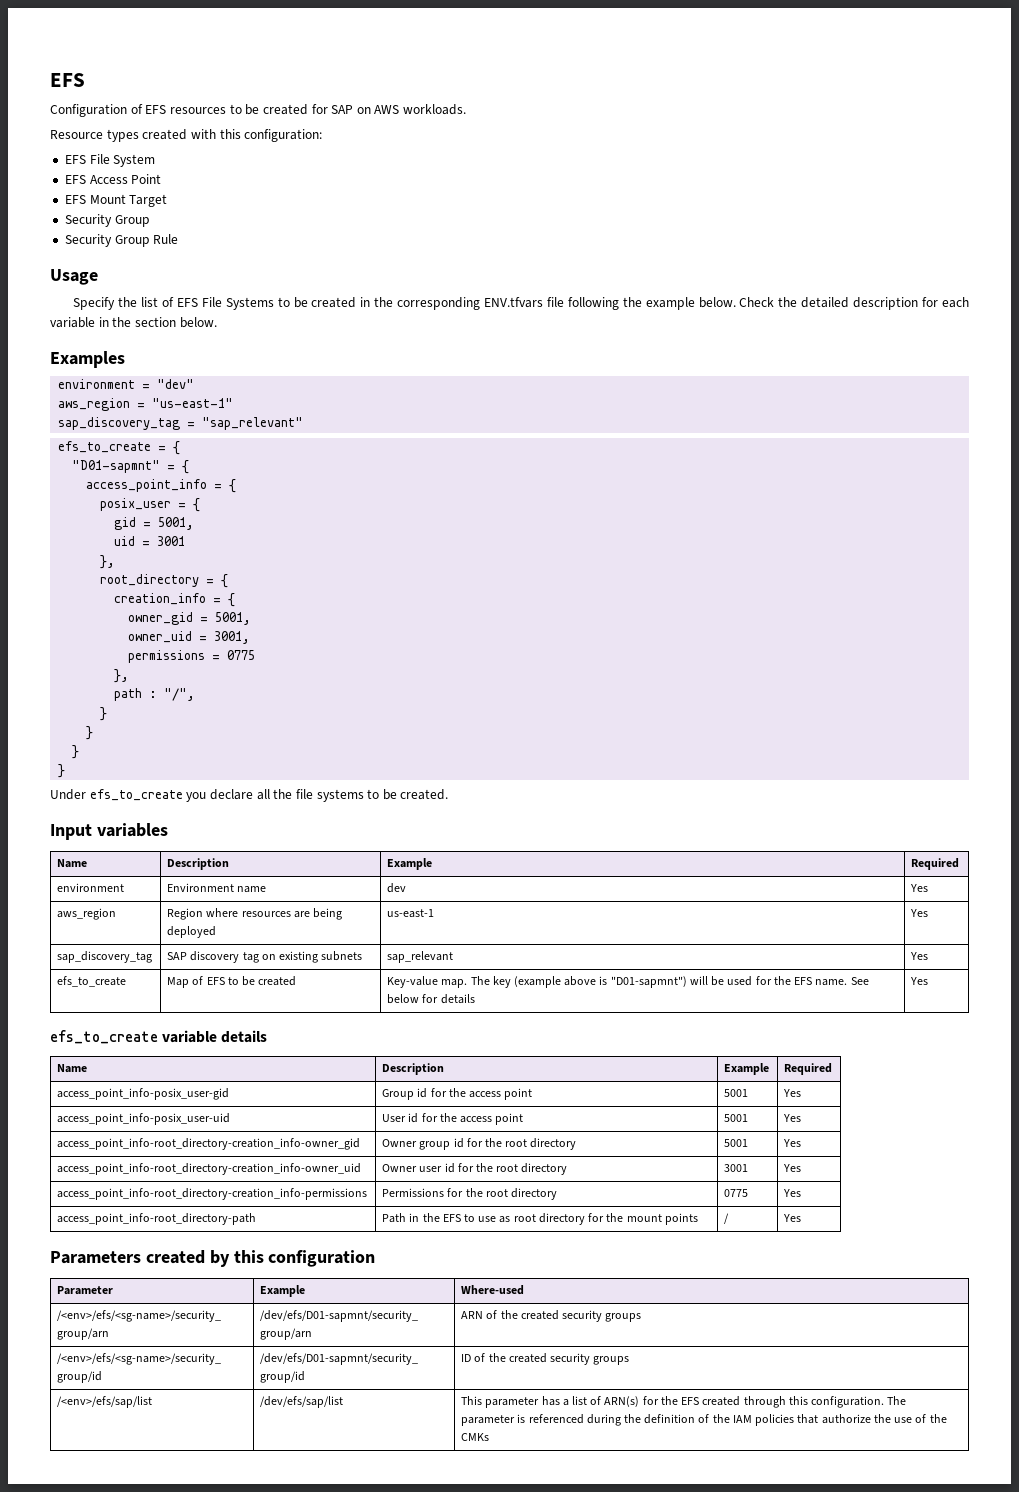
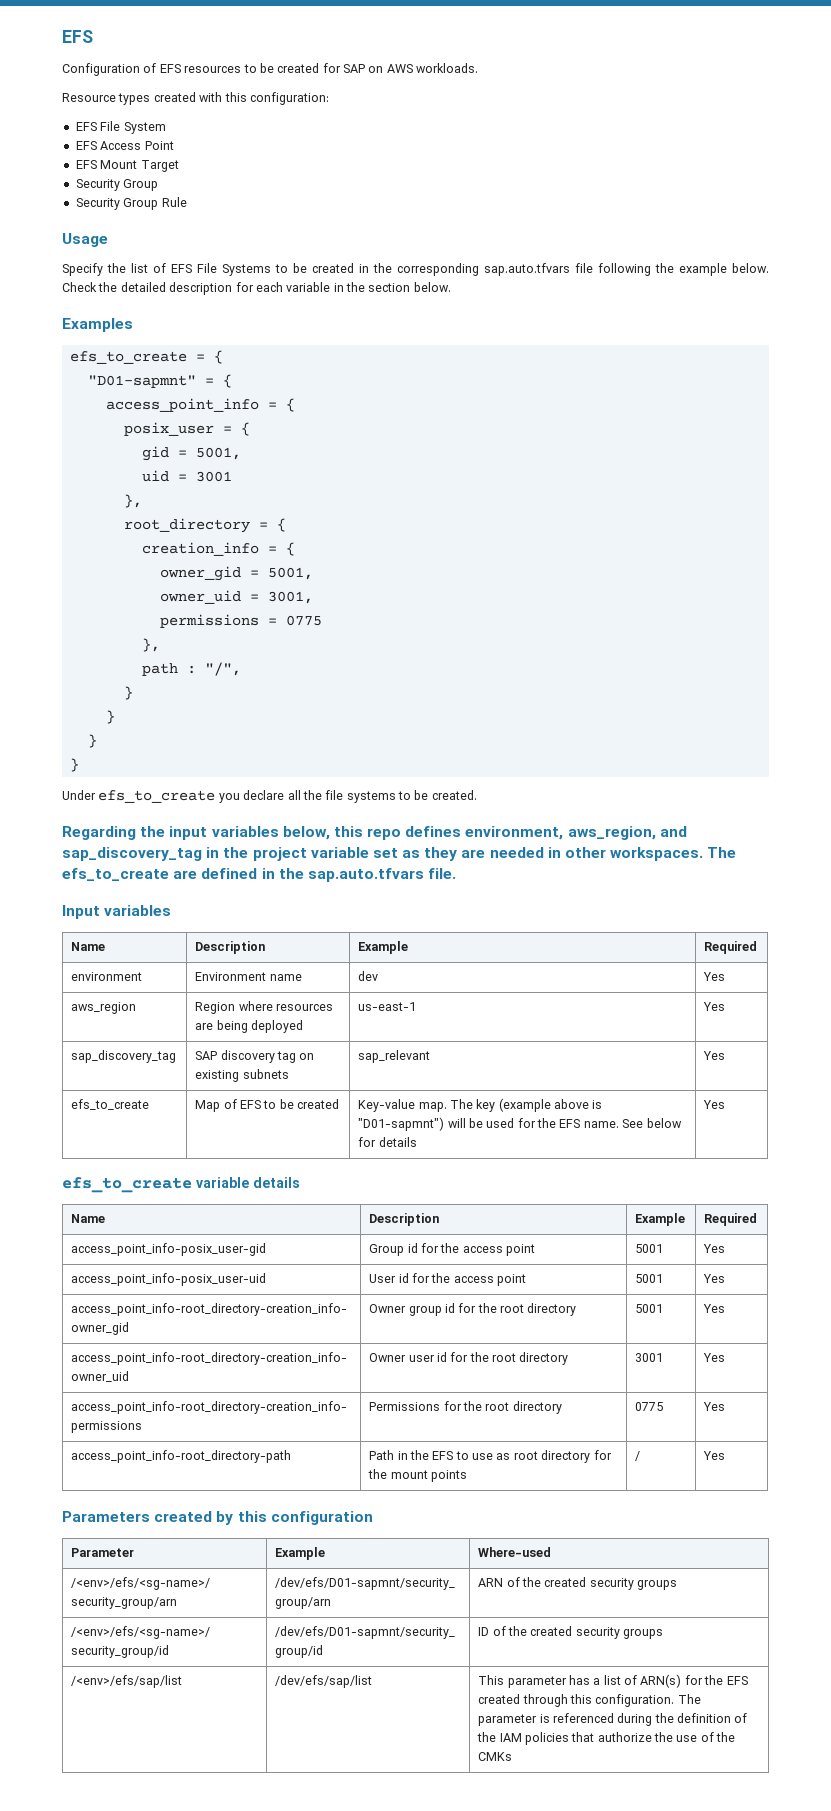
[484,297,544,308] ENV.tfvars -> [484,263,570,276] sap.auto.tfvars
[58,379,195,389] [58,398,234,411] [58,417,304,430] // environment = "dev" // aws_region = "us-east-1" // sap_discovery_tag = "sap_relevant" -> (133, 325) none
(449, 794) none -> [62,826,687,840] [62,847,737,861] [62,868,457,882] // Regarding the input variables below, this repo defines environment, aws_region, and sap_discovery_tag in the project variable set as they are needed in other workspaces. The efs_to_create are defined in the sap.auto.tfvars file.

